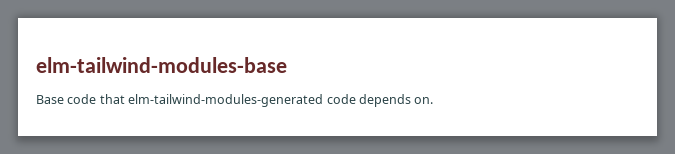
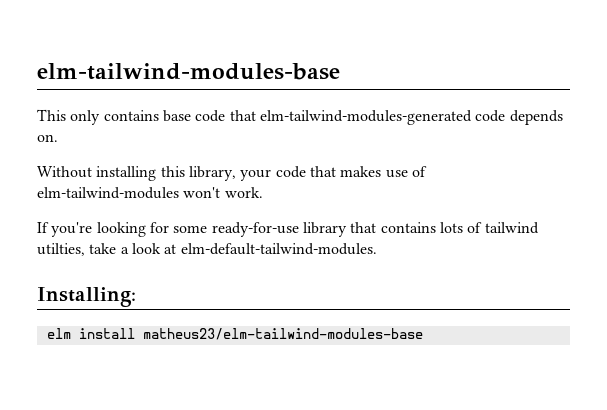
[36,95,64,104] Base -> [37,109,191,125] This only contains base
(434, 100) none -> [37,166,427,181] [37,187,263,199] [37,222,539,237] [37,243,377,256] [37,287,136,307] [46,328,423,340] // Without installing this library, your code that makes use of elm-tailwind-modules won't work. // If you're looking for some ready-for-use library that contains lots of tailwind utilties, take a look at elm-default-tailwind-modules. // Installing: // elm install matheus23/elm-tailwind-modules-base

